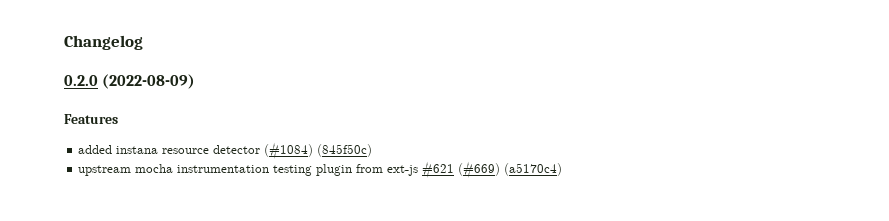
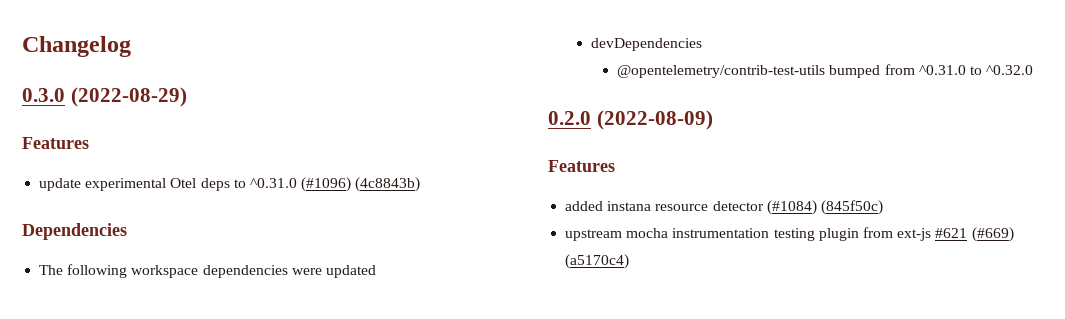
(143, 42) none -> [22,87,187,107] [22,137,89,149] [39,177,421,192] [22,223,127,240] [39,264,376,278] [591,38,703,51] [617,64,1034,78] // 0.3.0 (2022-08-29) // Features // update experimental Otel deps to ^0.31.0 (#1096) (4c8843b) // Dependencies // The following workspace dependencies were updated // devDependencies // @opentelemetry/contrib-test-utils bumped from ^0.31.0 to ^0.32.0

